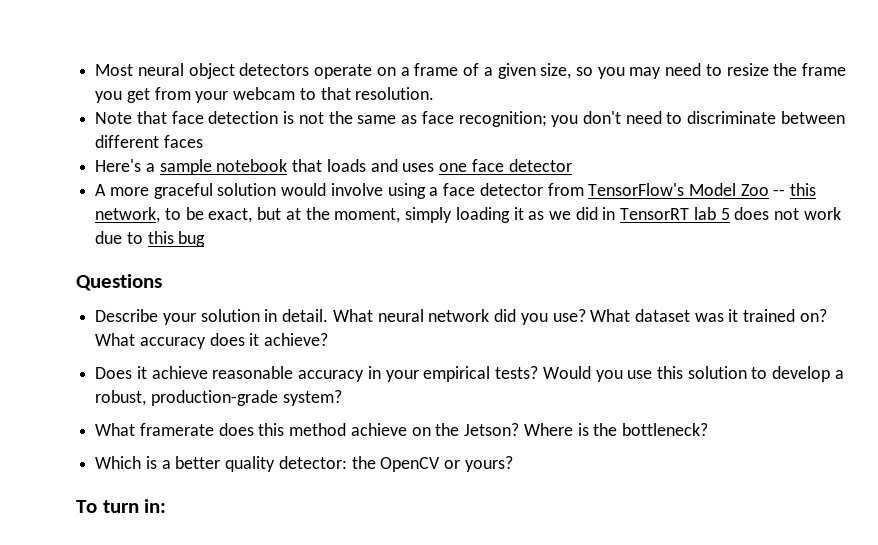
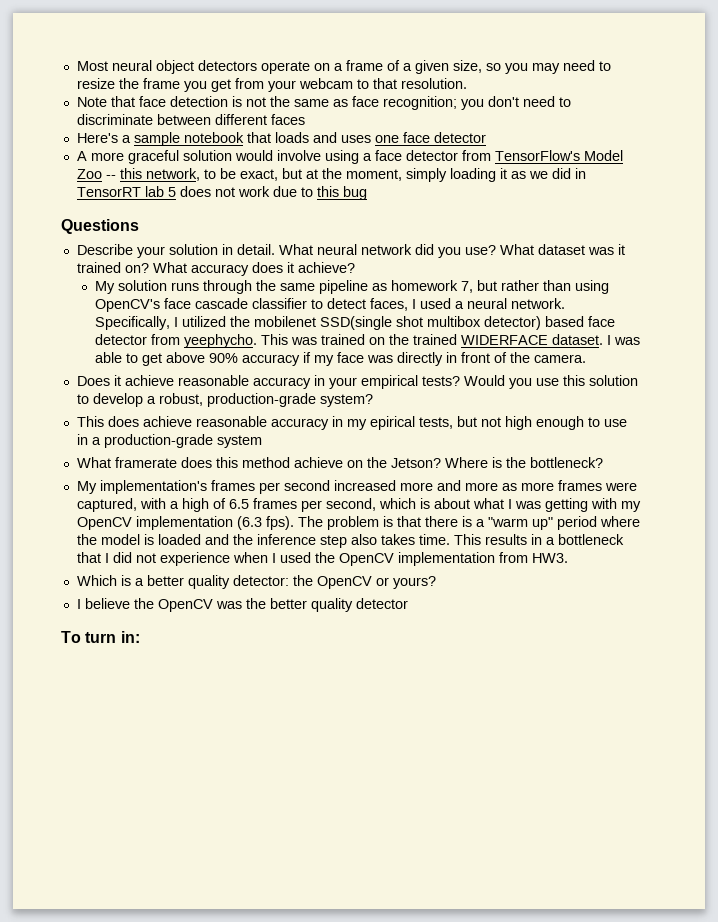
(329, 339) none -> [94,280,609,294] [94,298,565,312] [94,316,615,330] [94,334,640,348] [94,352,586,366] // My solution runs through the same pipeline as homework 7, but rather than using OpenCV's face cascade classifier to detect faces, I used a neural network. Specifically, I utilized the mobilenet SSD(single shot multibox detector) based face detector from yeephycho. This was trained on the trained WIDERFACE dataset. I was able to get above 90% accuracy if my face was directly in front of the camera.
(342, 398) none -> [76,416,627,430] [76,434,262,448] // This does achieve reasonable accuracy in my epirical tests, but not high enough to use in a production-grade system
(708, 429) none -> [76,480,637,494] [76,498,641,512] [76,516,640,530] [76,534,624,548] [76,552,568,566] // My implementation's frames per second increased more and more as more frames were captured, with a high of 6.5 frames per second, which is about what I was getting with my OpenCV implementation (6.3 fps). The problem is that there is a "warm up" period where the model is loaded and the inference step also takes time. This results in a bottleneck that I did not experience when I used the OpenCV implementation from HW3.
(513, 464) none -> [76,598,408,612] // I believe the OpenCV was the better quality detector

